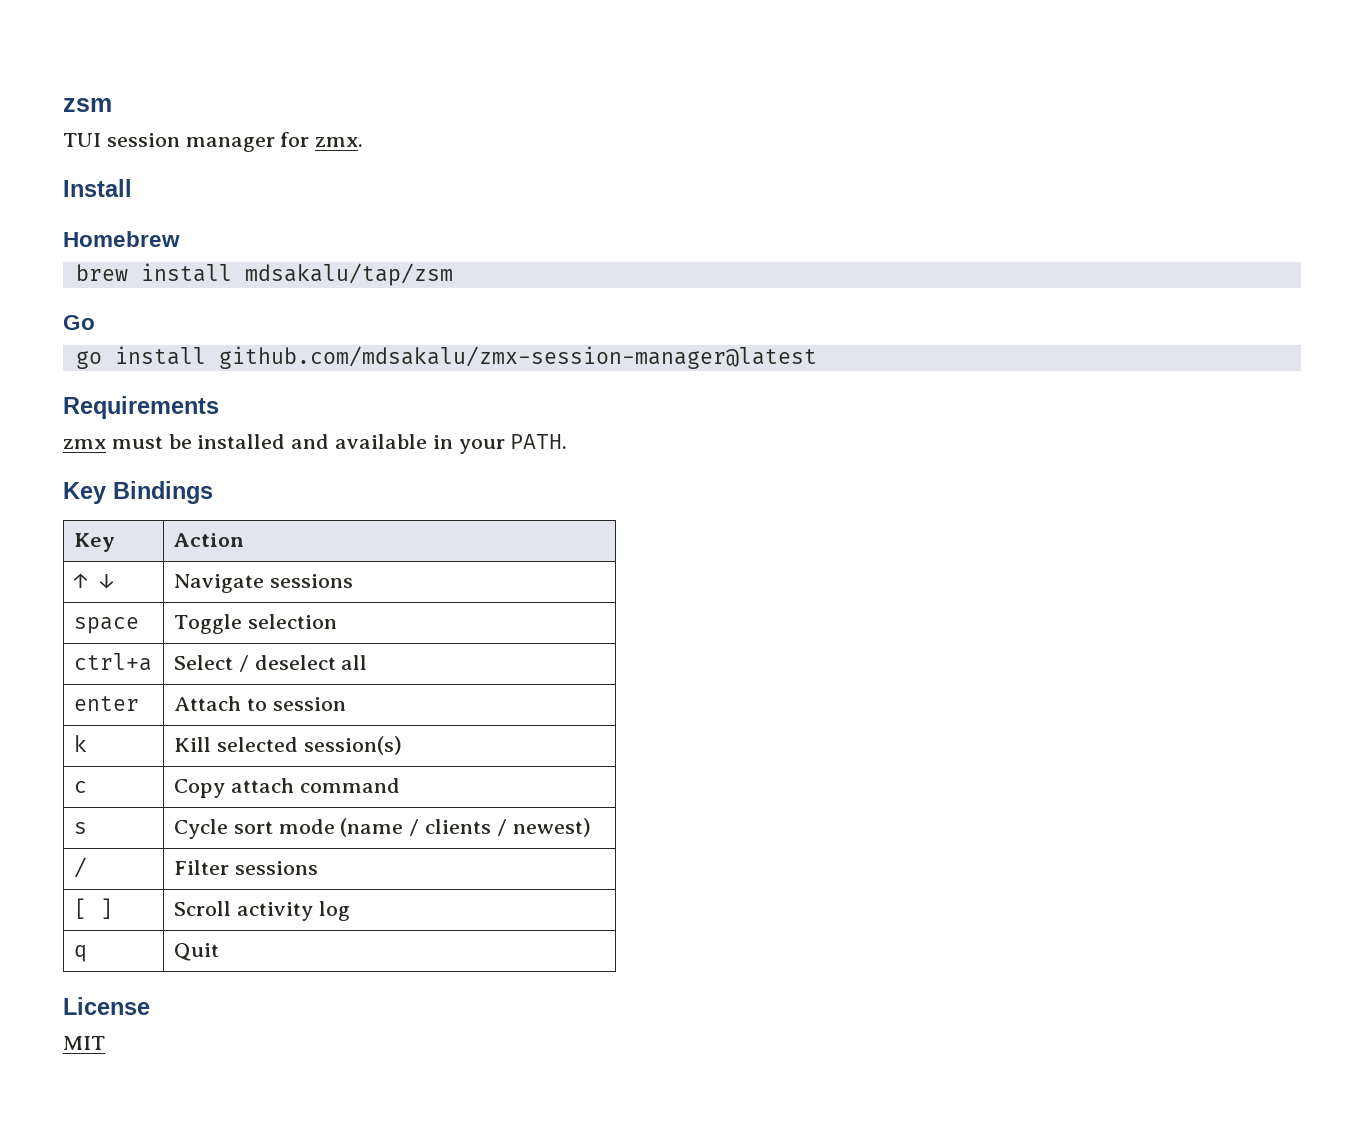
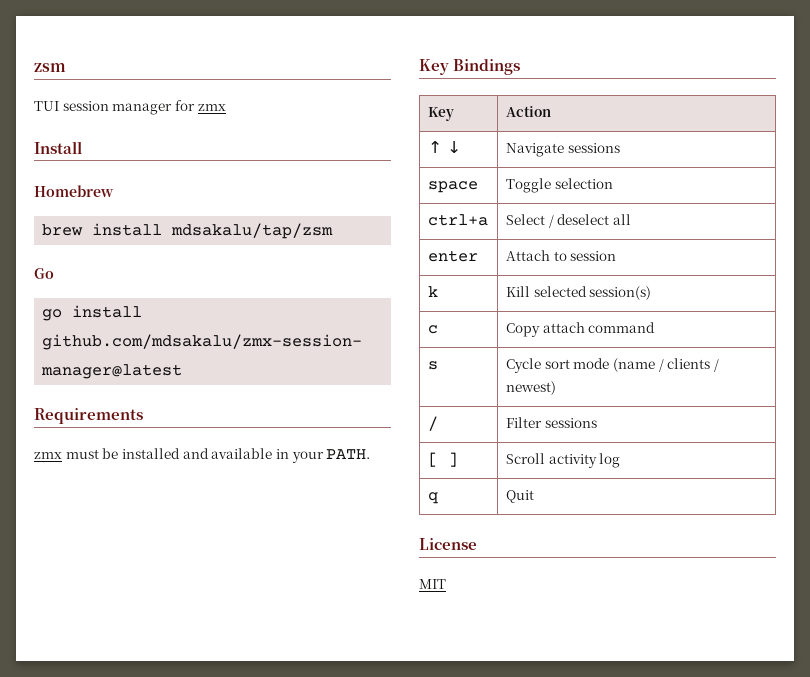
[315,137,364,147] zmx. -> [197,104,226,111] zmx

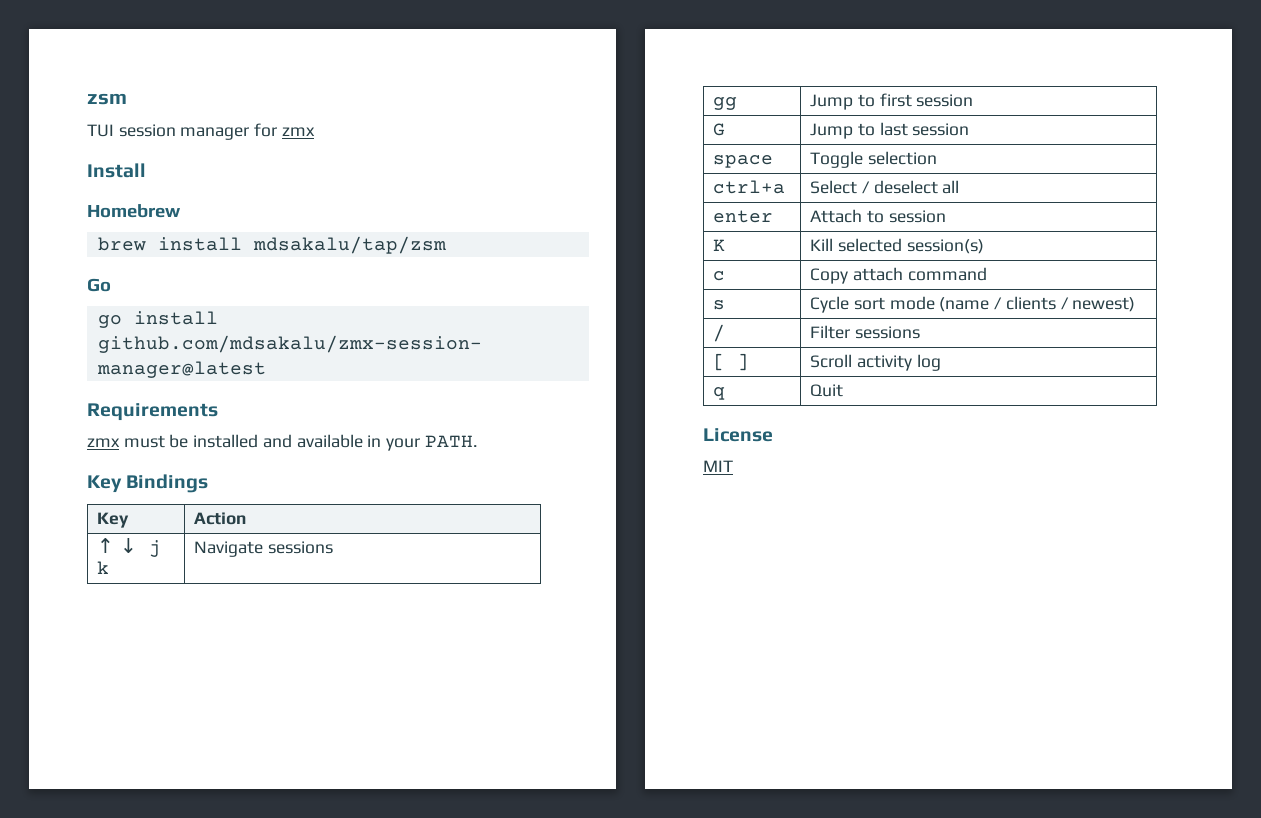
(461, 147) none -> [149,540,162,557] [97,561,110,574] j k
(620, 148) none -> [713,97,738,110] [810,93,974,110] [713,123,726,136] [810,122,970,139] // gg | Jump to first session // G | Jump to last session
[427,286,438,297] k -> [713,239,726,251] K

